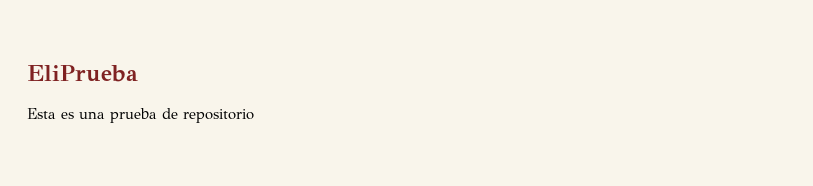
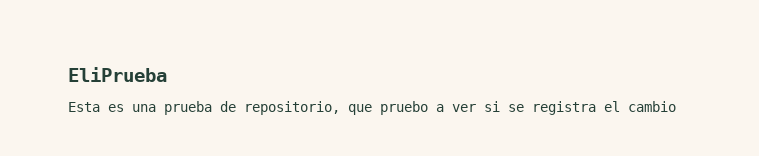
[183,109,254,123] repositorio -> [244,101,676,115] repositorio, que pruebo a ver si se registra el cambio

